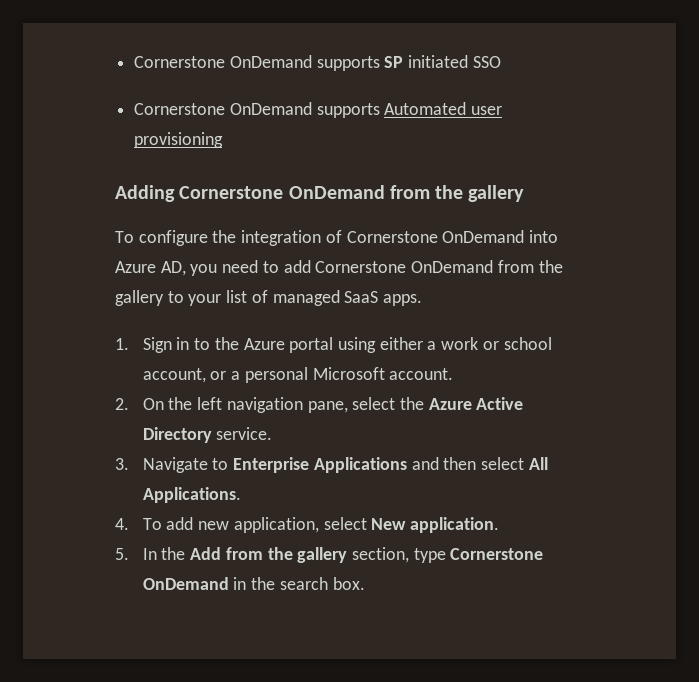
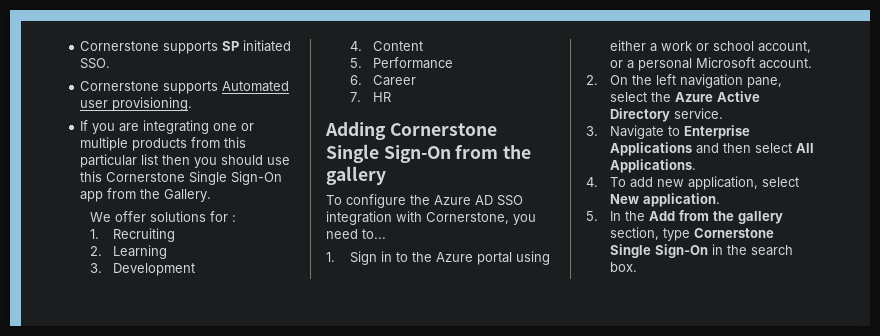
[134,55,312,68] Cornerstone OnDemand -> [80,41,160,51] Cornerstone
[472,56,501,68] [134,102,312,115] SSO // Cornerstone OnDemand -> [80,58,111,69] [80,81,160,91] SSO. // Cornerstone
[134,132,224,148] provisioning -> [112,97,193,111] [80,120,255,134] [80,137,247,151] [80,154,291,168] [80,171,283,185] [80,188,212,202] [89,211,236,222] [89,228,176,242] [89,245,168,259] [89,263,196,276] [349,41,424,51] [349,57,454,69] [349,75,417,86] [349,92,392,102] provisioning. // If you are integrating one or multiple products from this particular list then you should use this Cornerstone Single Sign-On app from the Gallery. // We offer solutions for : // 1. Recruiting // 2. Learning // 3. Development // 4. Content // 5. Performance // 6. Career // 7. HR
[288,185,385,199] OnDemand -> [326,144,451,163] Single Sign-On
[241,230,559,246] [115,260,563,276] [115,290,423,306] integration of Cornerstone OnDemand into Azure AD, you need to add Cornerstone OnDemand from the gallery to your list of managed SaaS apps. -> [434,195,523,206] [326,211,536,225] [326,229,386,239] Azure AD SSO integration with Cornerstone, you need to...
[142,577,229,590] OnDemand -> [609,244,708,258] Single Sign-On

